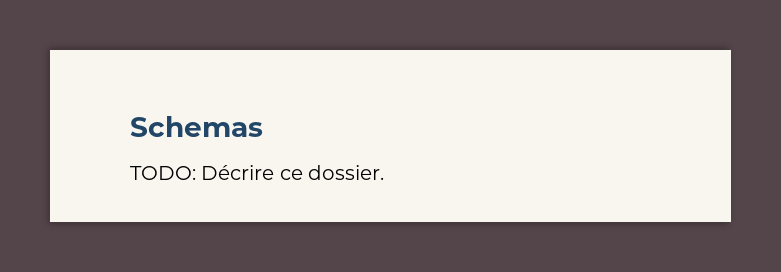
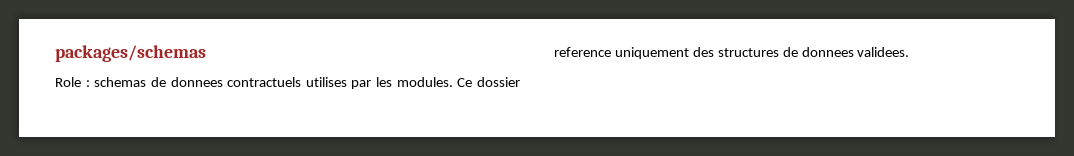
[130,116,263,137] [130,165,385,180] Schemas // TODO: Décrire ce dossier. -> [55,45,206,62] [55,77,520,89] [554,47,910,59] packages/schemas // Role : schemas de donnees contractuels utilises par les modules. Ce dossier reference uniquement des structures de donnees validees.

